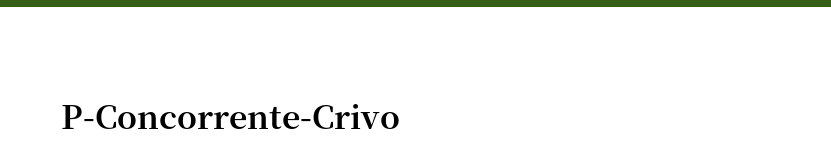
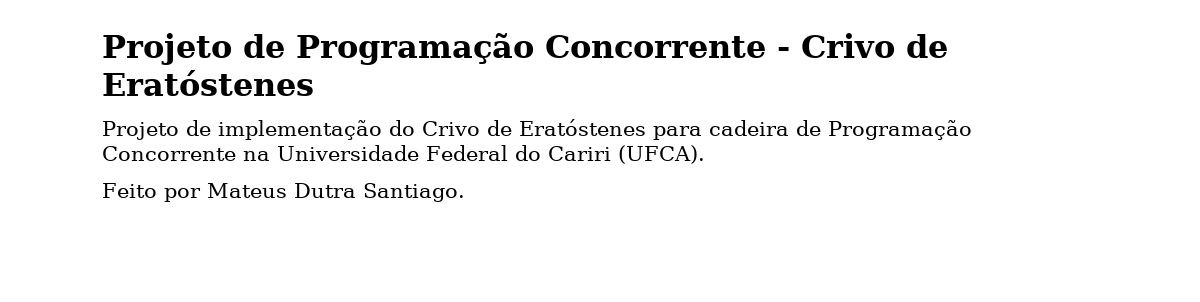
[61,104,400,129] P-Concorrente-Crivo -> [102,33,948,65] [102,70,314,96] [102,119,972,140] [102,145,705,164] [102,183,465,202] Projeto de Programação Concorrente - Crivo de Eratóstenes // Projeto de implementação do Crivo de Eratóstenes para cadeira de Programação Concorrente na Universidade Federal do Cariri (UFCA). // Feito por Mateus Dutra Santiago.

